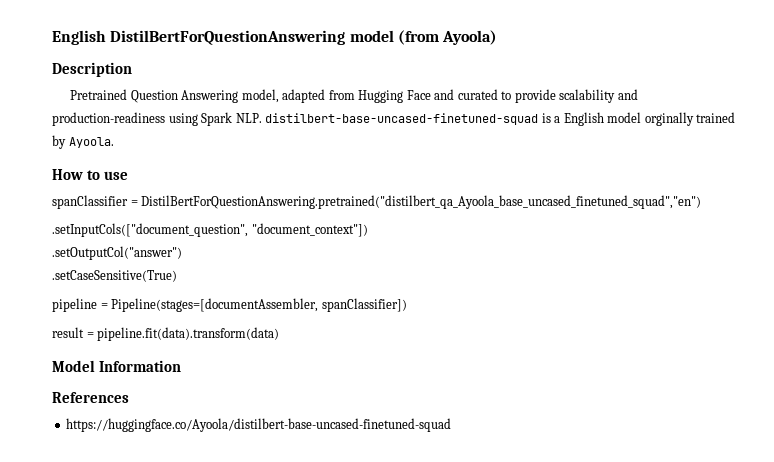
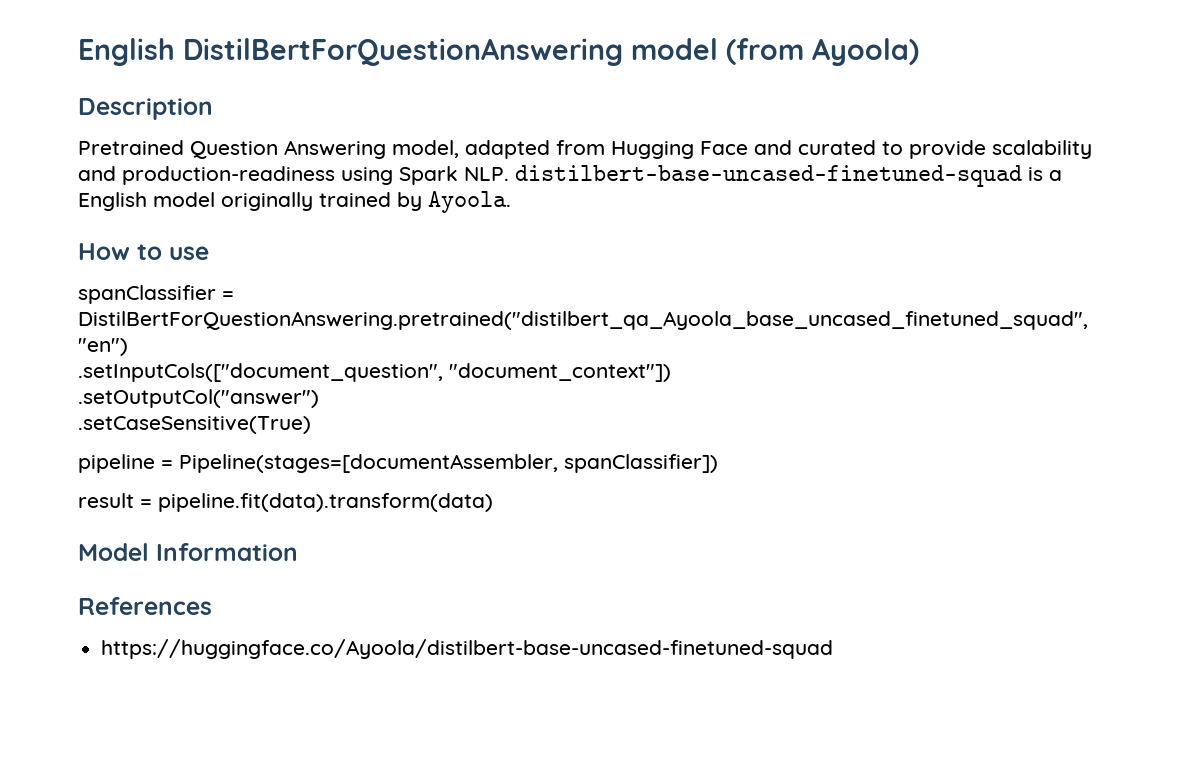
[644,112,694,126] orginally -> [221,192,313,211] originally

